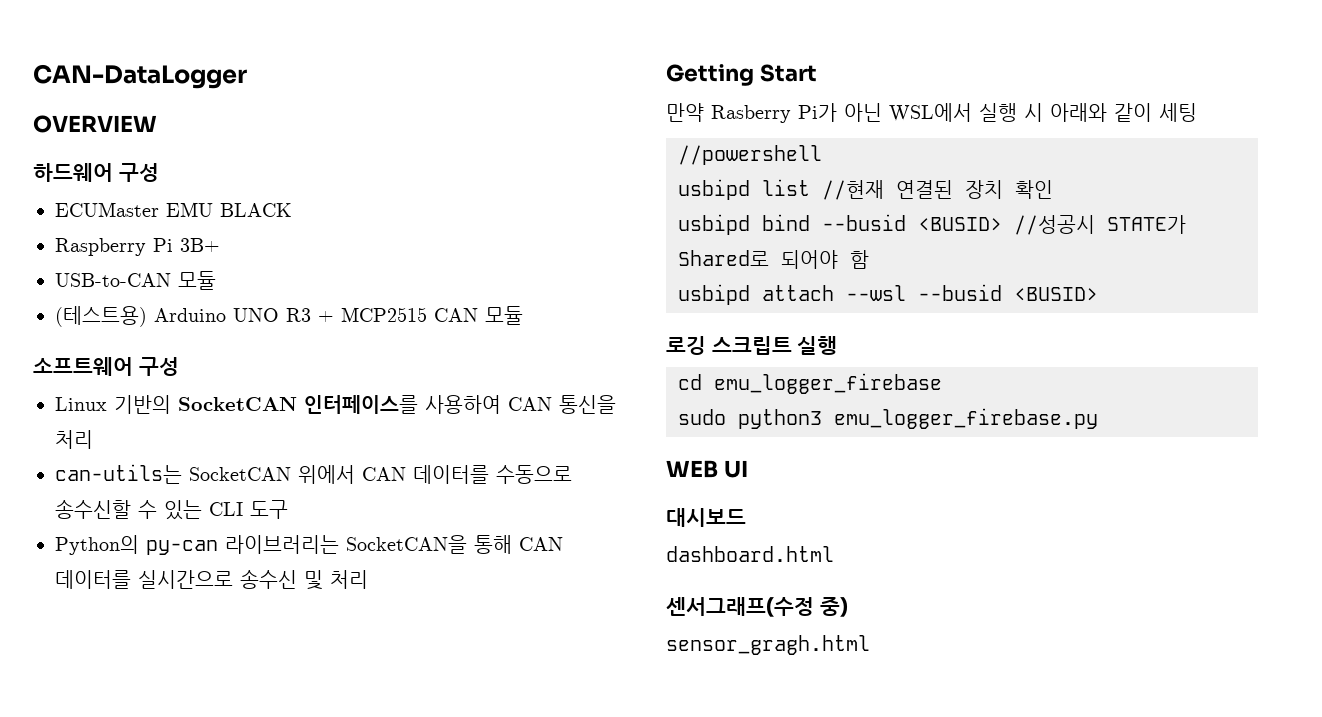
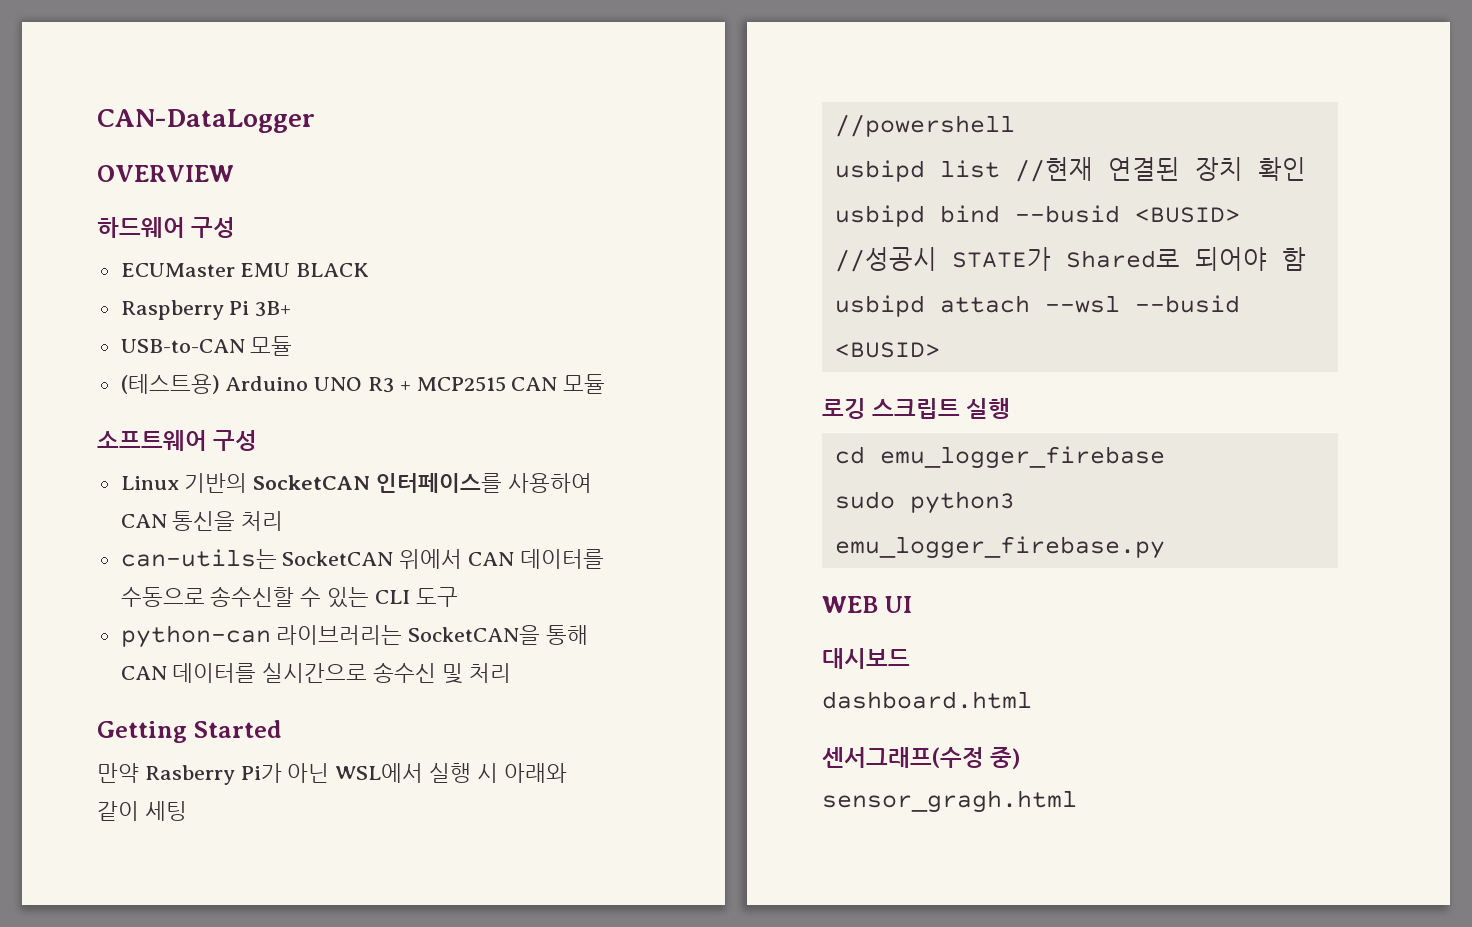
[55,535,218,555] Python의 py-can -> [120,625,271,648] python-can
[759,64,817,82] Start -> [193,720,282,738] Started

